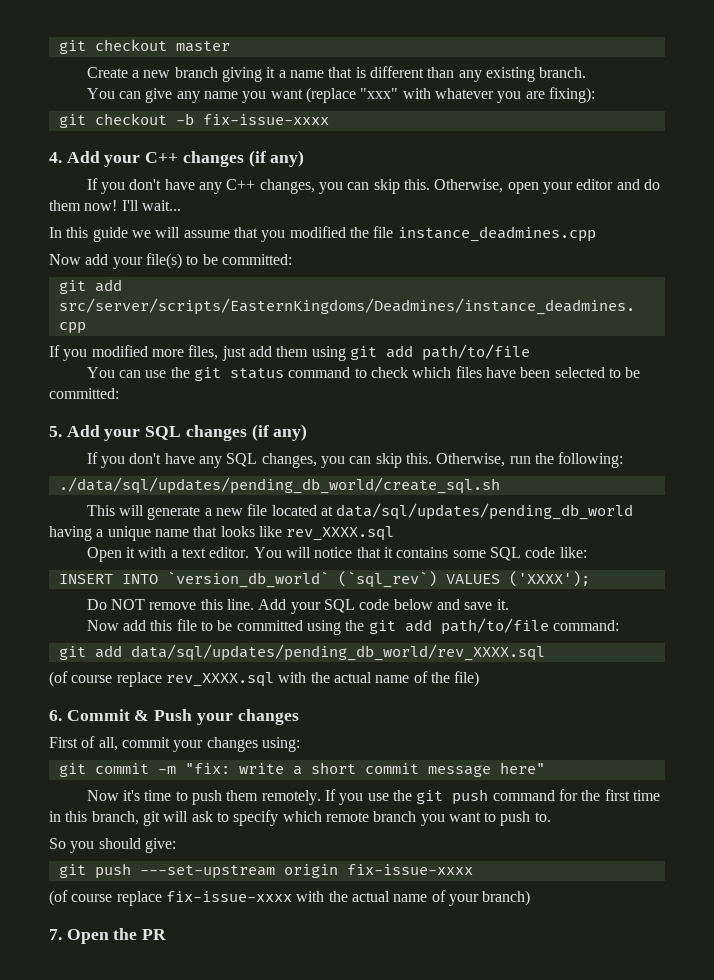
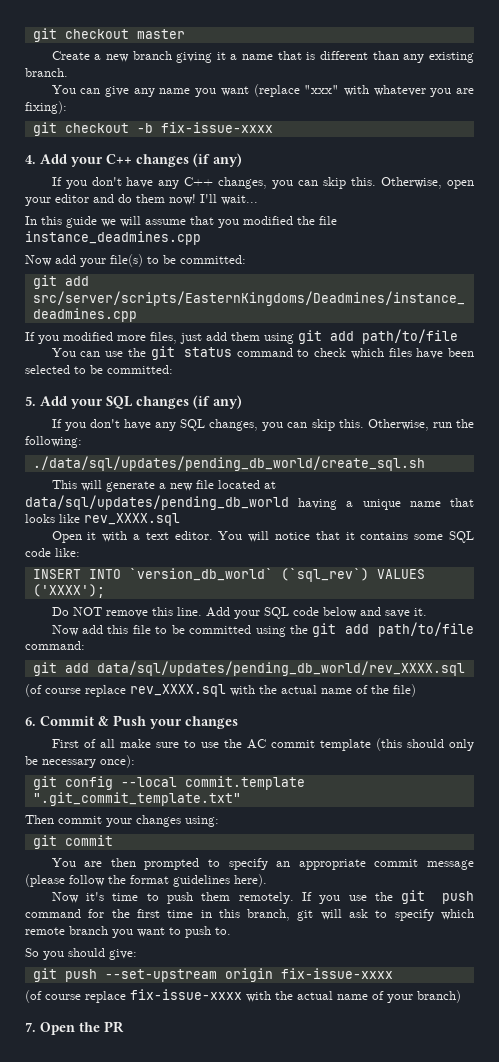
[98,737,118,751] all, -> [99,738,475,751] [25,755,135,768] [32,776,305,790] [32,792,241,806] [25,815,54,824] all make sure to use the AC commit template (this should only be necessary once): // git config --local commit.template ".git_commit_template.txt" // Then
[157,762,545,777] -m "fix: write a short commit message here" -> [51,858,474,870] [25,874,267,887] // You are then prompted to specify an appropriate commit message (please follow the format guidelines here).
[139,865,275,879] ---set-upstream -> [104,969,217,982] --set-upstream

